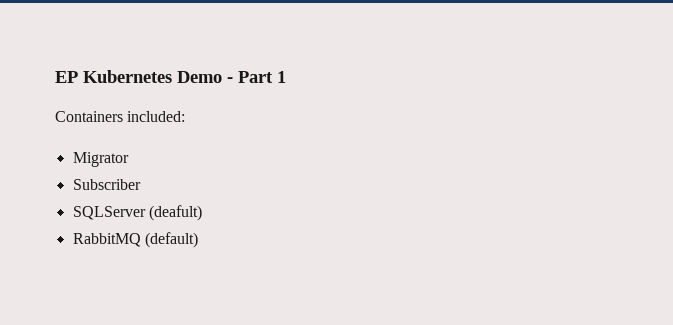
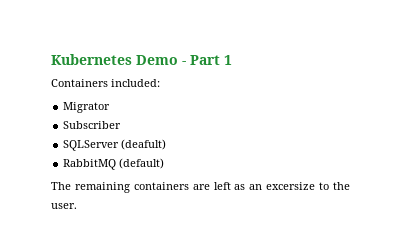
[55,71,78,83] EP -> (51, 59) none
(198, 240) none -> [51,182,350,193] [51,203,77,209] // The remaining containers are left as an excersize to the user.

